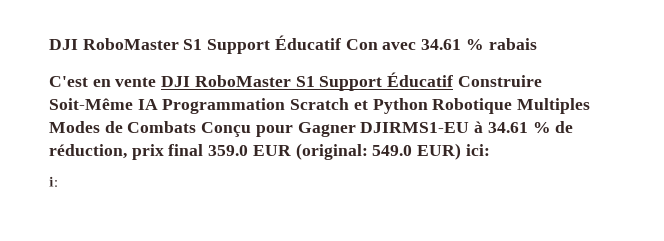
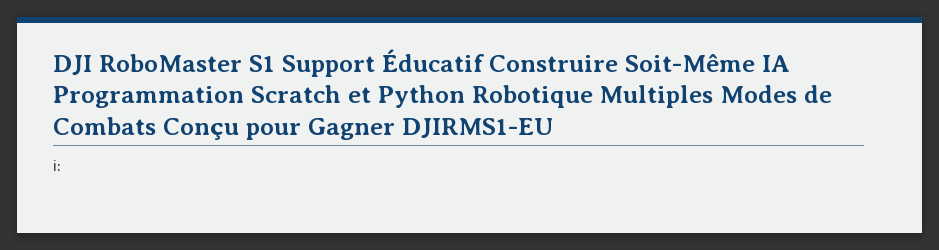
[49,35,537,54] [49,72,454,91] DJI RoboMaster S1 Support Éducatif Con avec 34.61 % rabais // C'est en vente DJI RoboMaster S1 Support Éducatif -> [53,49,484,77] DJI RoboMaster S1 Support Éducatif
[474,121,574,133] [49,143,490,160] à 34.61 % de réduction, prix final 359.0 EUR (original: 549.0 EUR) ici: -> (553, 128) none

